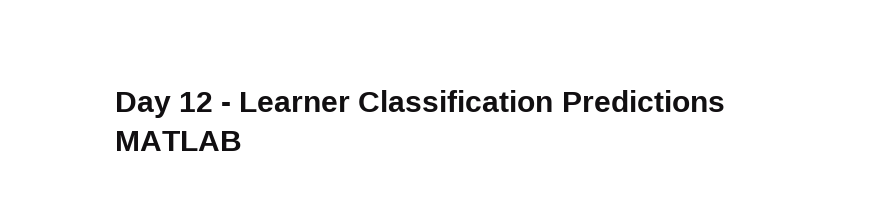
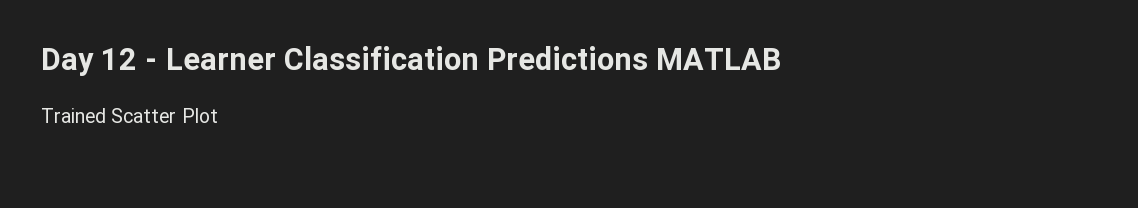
(242, 141) none -> [41,108,218,123] // Trained Scatter Plot

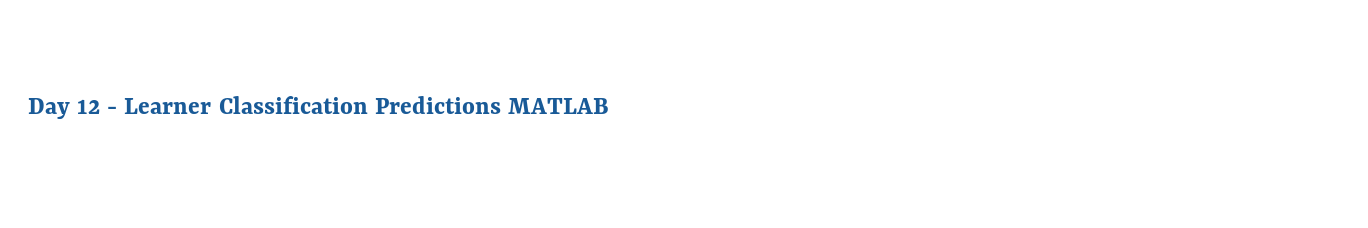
[41,108,218,123] // Trained Scatter Plot -> (609, 106) none

